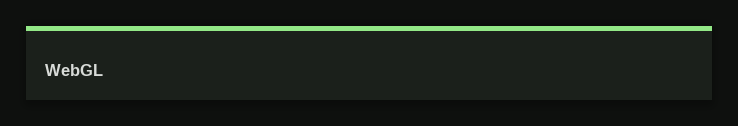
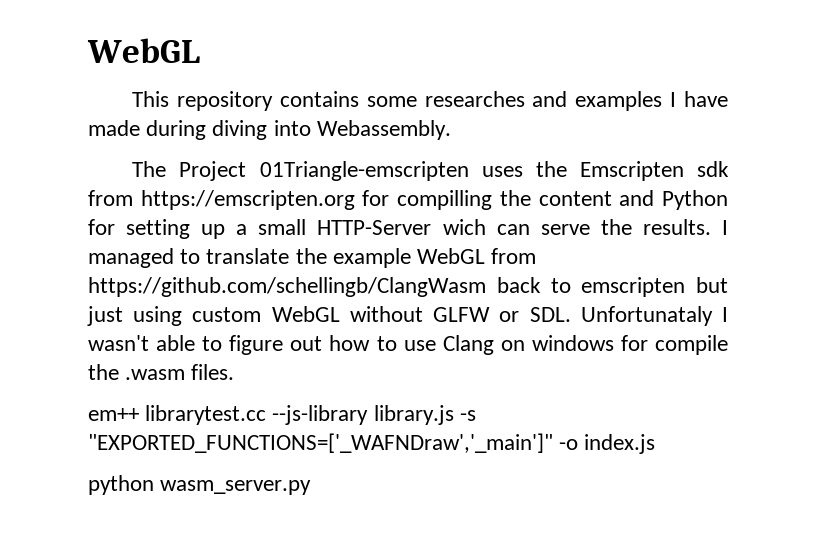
[45,64,103,76] WebGL -> [87,38,200,63] [132,91,728,111] [88,120,451,140] [132,161,730,181] [88,190,728,210] [88,219,728,239] [88,248,537,268] [88,277,728,297] [87,306,728,326] [88,335,728,355] [88,364,235,380] [88,405,476,425] [88,433,656,454] [88,475,312,495] WebGL // This repository contains some researches and examples I have made during diving into Webassembly. // The Project 01Triangle-emscripten uses the Emscripten sdk from https://emscripten.org for compilling the content and Python for setting up a small HTTP-Server wich can serve the results. I managed to translate the example WebGL from https://github.com/schellingb/ClangWasm back to emscripten but just using custom WebGL without GLFW or SDL. Unfortunataly I wasn't able to figure out how to use Clang on windows for compile the .wasm files. // em++ librarytest.cc --js-library library.js -s "EXPORTED_FUNCTIONS=['_WAFNDraw','_main']" -o index.js // python wasm_server.py

